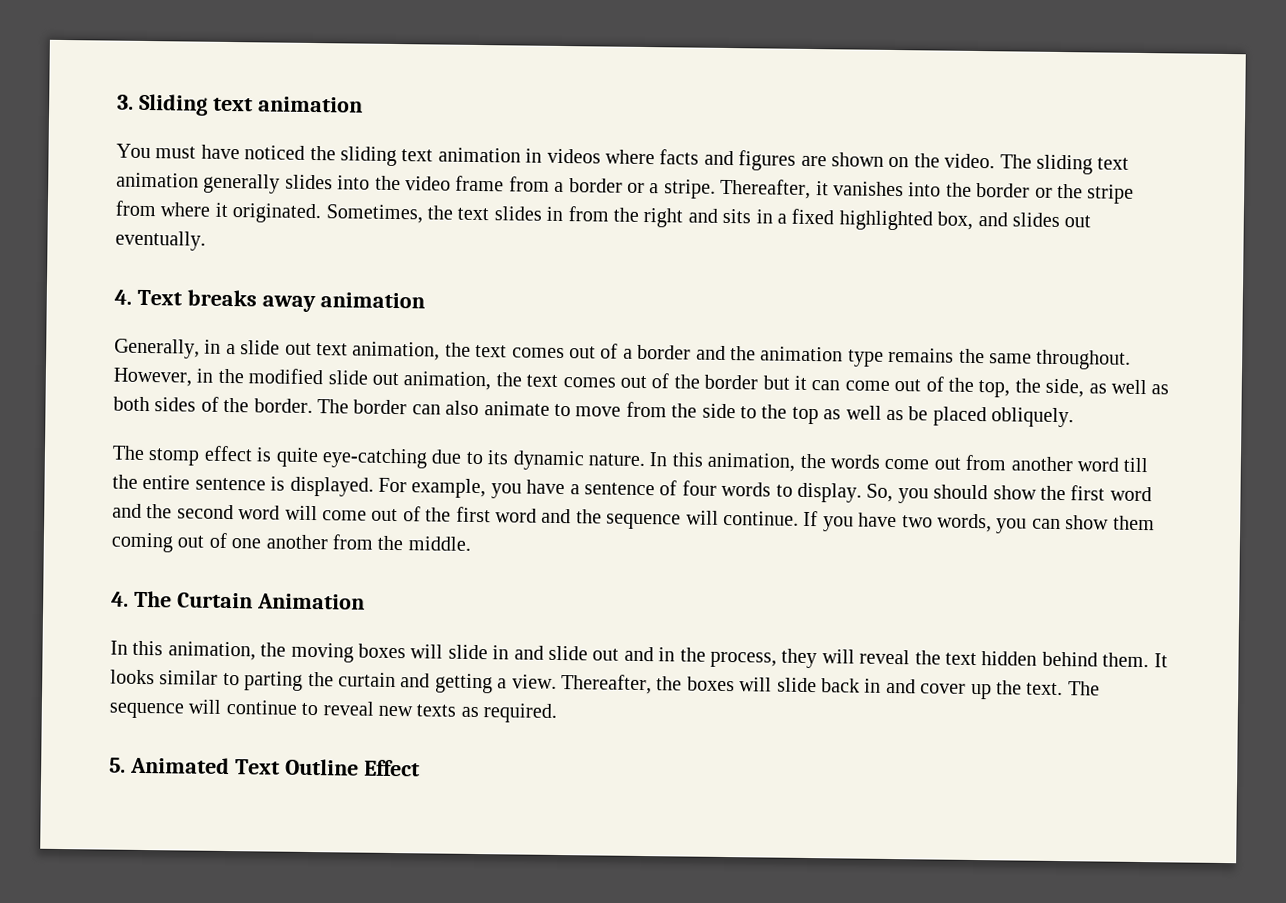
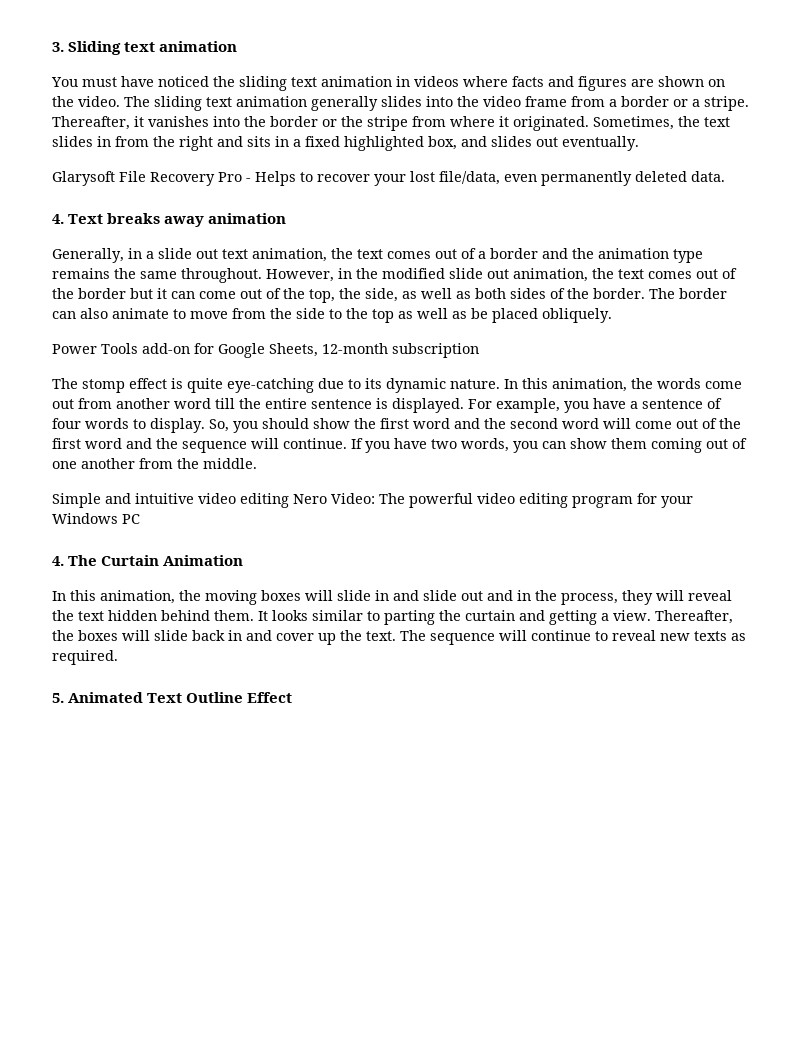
(206, 240) none -> [52,171,725,186] // Glarysoft File Recovery Pro - Helps to recover your lost file/data, even permanently deleted data.
(1075, 417) none -> [52,343,479,358] // Power Tools add-on for Google Sheets, 12-month subscription
(471, 543) none -> [52,493,693,508] [52,513,140,524] // Simple and intuitive video editing Nero Video: The powerful video editing program for your Windows PC

